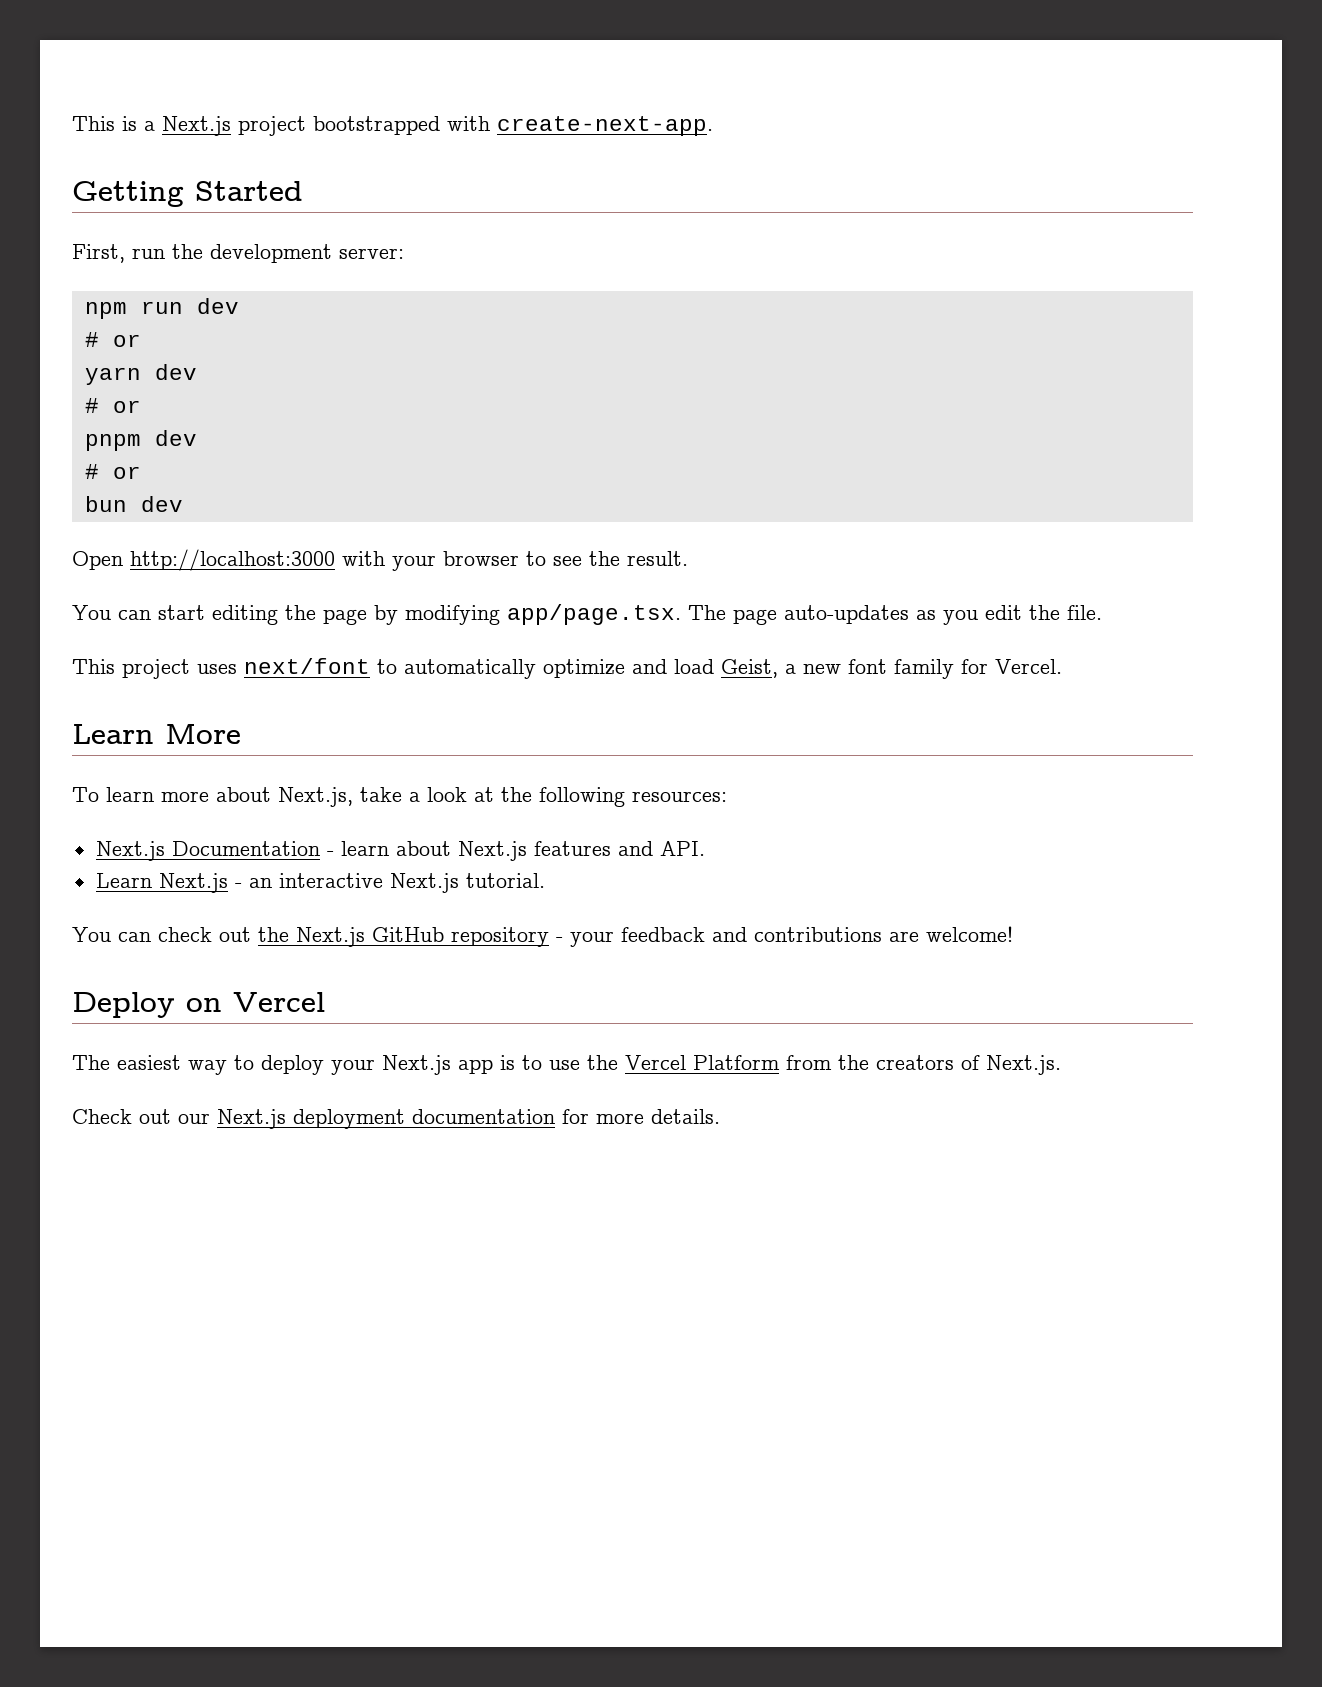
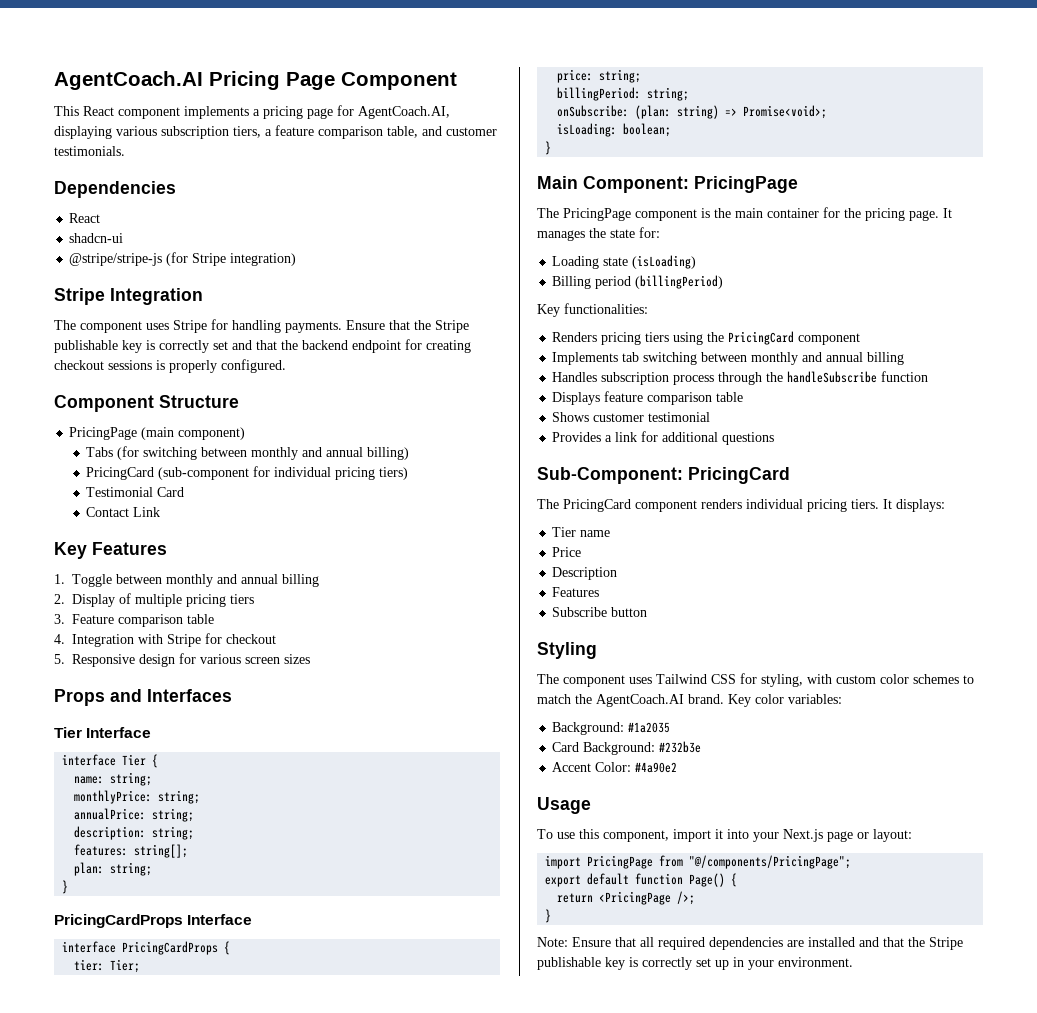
[72,116,713,136] [72,181,303,207] [72,244,404,263] [84,298,239,319] [84,332,141,347] [84,364,197,385] [84,398,141,413] [84,430,197,451] [84,464,141,479] [84,496,183,512] [72,549,688,571] [72,604,1102,625] [72,658,1062,679] [72,724,241,744] [72,787,727,807] [95,841,705,861] [95,873,545,893] [72,926,1013,947] [72,992,325,1018] [72,1055,1061,1075] [72,1109,720,1129] This is a Next.js project bootstrapped with create-next-app. // Getting Started // First, run the development server: // npm run dev // # or // yarn dev // # or // pnpm dev // # or // bun dev // Open http://localhost:3000 with your browser to see the result. // You can start editing the page by modifying app/page.tsx. The page auto-updates as you edit the file. // This project uses next/font to automatically optimize and load Geist, a new font family for Vercel. // Learn More // To learn more about Next.js, take a look at the following resources: // Next.js Documentation - learn about Next.js features and API. // Learn Next.js - an interactive Next.js tutorial. // You can check out the Next.js GitHub repository - your feedback and contributions are welcome! // Deploy on Vercel // The easiest way to deploy your Next.js app is to use the Vercel Platform from the creators of Next.js. // Check out our Next.js deployment documentation for more details. -> [54,71,457,90] [54,105,450,119] [54,125,497,139] [54,146,125,156] [54,181,176,198] [69,213,101,223] [69,233,124,243] [69,252,297,266] [54,288,203,305] [54,319,469,333] [54,339,471,353] [54,359,286,373] [54,395,239,412] [69,427,246,440] [86,446,410,460] [86,466,409,480] [86,487,185,497] [86,507,161,517] [54,542,167,559] [54,574,319,587] [54,593,254,607] [54,614,214,627] [54,633,276,647] [54,653,310,667] [54,689,232,706] [54,727,152,738] [62,754,159,768] [74,772,153,786] [74,790,201,804] [74,808,195,822] [74,826,195,840] [74,844,189,858] [74,862,153,876] [62,880,69,894] [54,914,253,928] [62,941,231,955] [74,959,141,973] [557,69,642,83] [557,87,690,101] [557,105,828,119] [557,123,672,137] [545,141,552,155] [537,176,798,193] [537,207,952,221] [537,227,660,241] [552,255,697,269] [552,275,724,289] [537,303,648,317] [552,331,861,345] [552,352,905,365] [552,371,929,385] [552,391,744,405] [552,412,711,422] [552,431,775,445] [537,467,790,484] [537,499,945,512] [552,527,611,537] [552,547,582,557] [552,567,618,580] [552,587,600,597] [552,607,648,617] [537,642,597,659] [537,673,974,687] [537,694,842,707] [552,722,671,735] [552,741,702,755] [552,762,678,773] [537,797,591,814] [537,829,912,842] [545,855,852,869] [545,873,738,887] [557,891,696,905] [545,909,552,923] [537,937,963,950] [537,957,853,970] AgentCoach.AI Pricing Page Component // This React component implements a pricing page for AgentCoach.AI, displaying various subscription tiers, a feature comparison table, and customer testimonials. // Dependencies // React // shadcn-ui // @stripe/stripe-js (for Stripe integration) // Stripe Integration // The component uses Stripe for handling payments. Ensure that the Stripe publishable key is correctly set and that the backend endpoint for creating checkout sessions is properly configured. // Component Structure // PricingPage (main component) // Tabs (for switching between monthly and annual billing) // PricingCard (sub-component for individual pricing tiers) // Testimonial Card // Contact Link // Key Features // 1. Toggle between monthly and annual billing // 2. Display of multiple pricing tiers // 3. Feature comparison table // 4. Integration with Stripe for checkout // 5. Responsive design for various screen sizes // Props and Interfaces // Tier Interface // interface Tier { // name: string; // monthlyPrice: string; // annualPrice: string; // description: string; // features: string[]; // plan: string; // } // PricingCardProps Interface // interface PricingCardProps { // tier: Tier; // price: string; // billingPeriod: string; // onSubscribe: (plan: string) => Promise<void>; // isLoading: boolean; // } // Main Component: PricingPage // The PricingPage component is the main container for the pricing page. It manages the state for: // Loading state (isLoading) // Billing period (billingPeriod) // Key functionalities: // Renders pricing tiers using the PricingCard component // Implements tab switching between monthly and annual billing // Handles subscription process through the handleSubscribe function // Displays feature comparison table // Shows customer testimonial // Provides a link for additional questions // Sub-Component: PricingCard // The PricingCard component renders individual pricing tiers. It displays: // Tier name // Price // Description // Features // Subscribe button // Styling // The component uses Tailwind CSS for styling, with custom color schemes to match the AgentCoach.AI brand. Key color variables: // Background: #1a2035 // Card Background: #232b3e // Accent Color: #4a90e2 // Usage // To use this component, import it into your Next.js page or layout: // import PricingPage from "@/components/PricingPage"; // export default function Page() { // return <PricingPage />; // } // Note: Ensure that all required dependencies are installed and that the Stripe publishable key is correctly set up in your environment.

